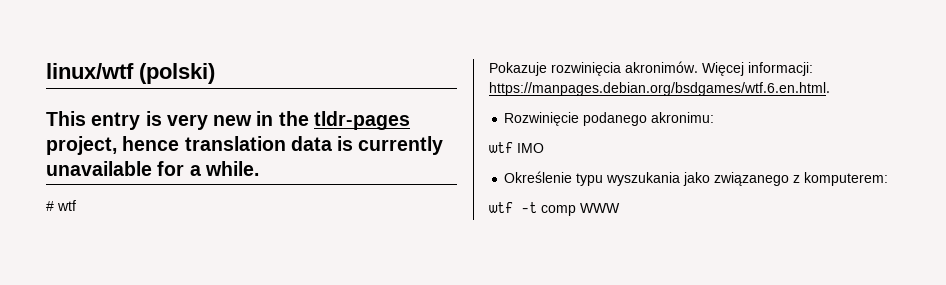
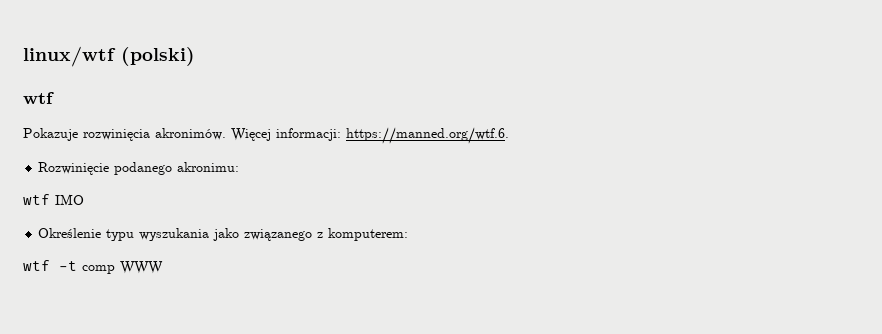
[46,111,410,130] [46,136,444,155] [46,161,259,176] [46,201,54,211] This entry is very new in the tldr-pages project, hence translation data is currently unavailable for a while. // # -> (195, 56) none
[489,82,830,96] https://manpages.debian.org/bsdgames/wtf.6.en.html. -> [346,127,509,144] https://manned.org/wtf.6.

